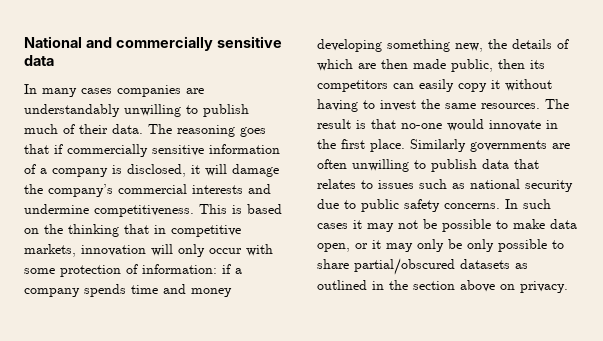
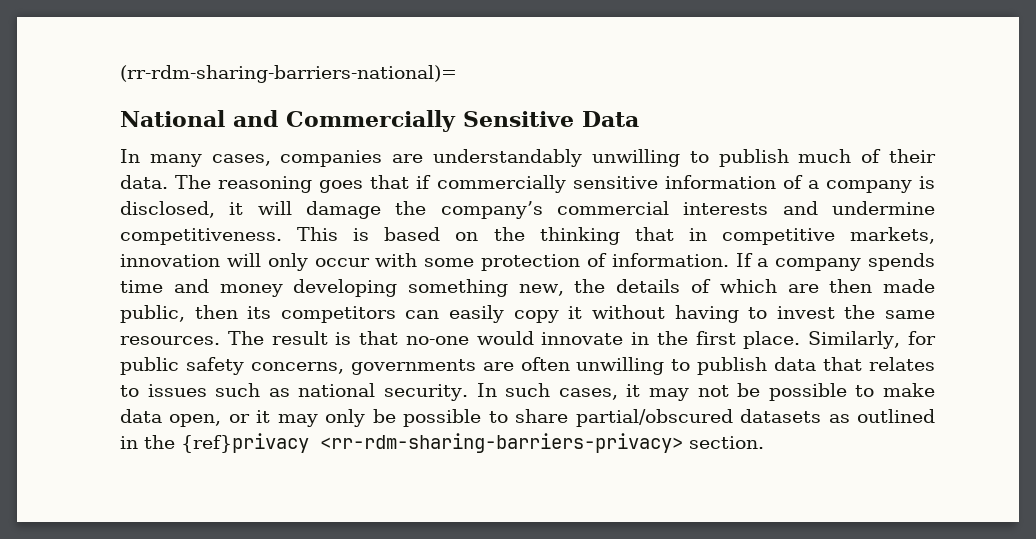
(24, 42) none -> [120,65,457,83] (rr-rdm-sharing-barriers-national)= //
[115,36,282,51] [24,55,54,66] commercially sensitive data -> [286,110,639,132] Commercially Sensitive Data
[81,88,112,94] cases -> [211,154,271,166] cases,
[142,264,231,274] information: if -> [611,253,753,267] information. If
[410,139,466,152] Similarly -> [808,331,937,349] [120,357,344,375] Similarly, for public safety concerns,
[525,180,573,192] [317,199,500,212] security due to public safety concerns. -> [384,384,469,401] security.
[317,223,348,229] cases -> [558,388,618,400] cases,
[467,239,494,252] only -> (396, 416) none
[413,280,568,293] section above on privacy. -> [181,433,764,453] {ref}privacy <rr-rdm-sharing-barriers-privacy> section.

